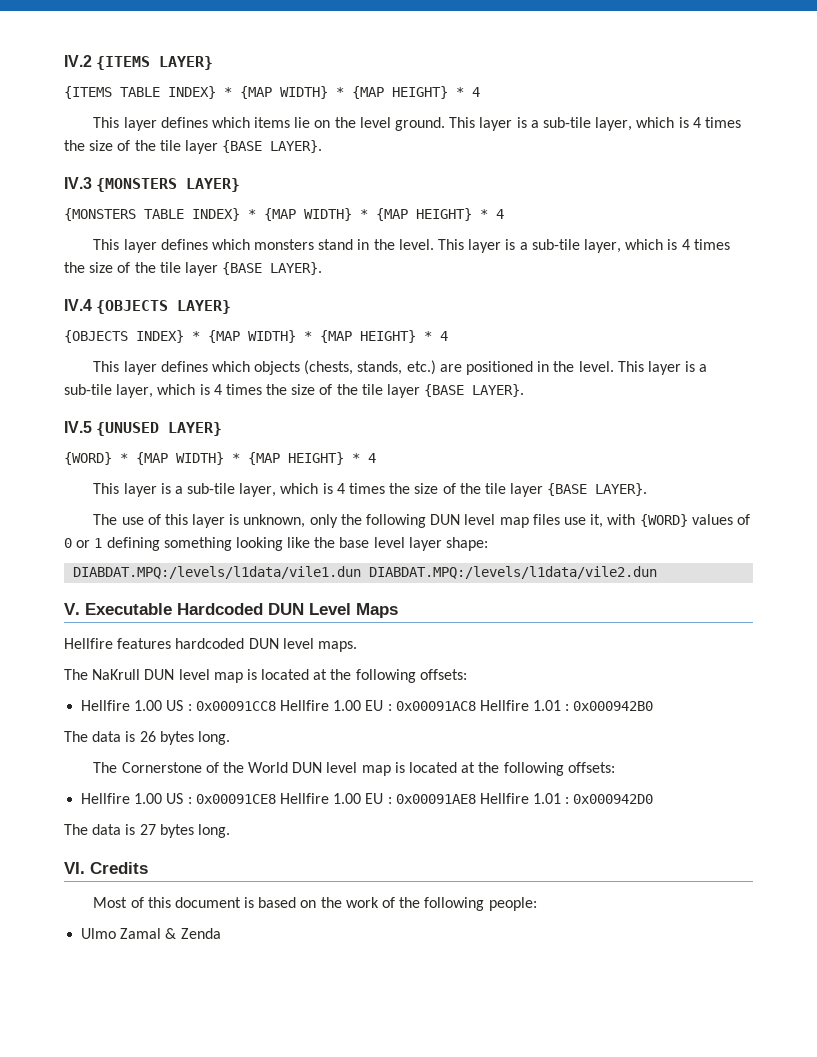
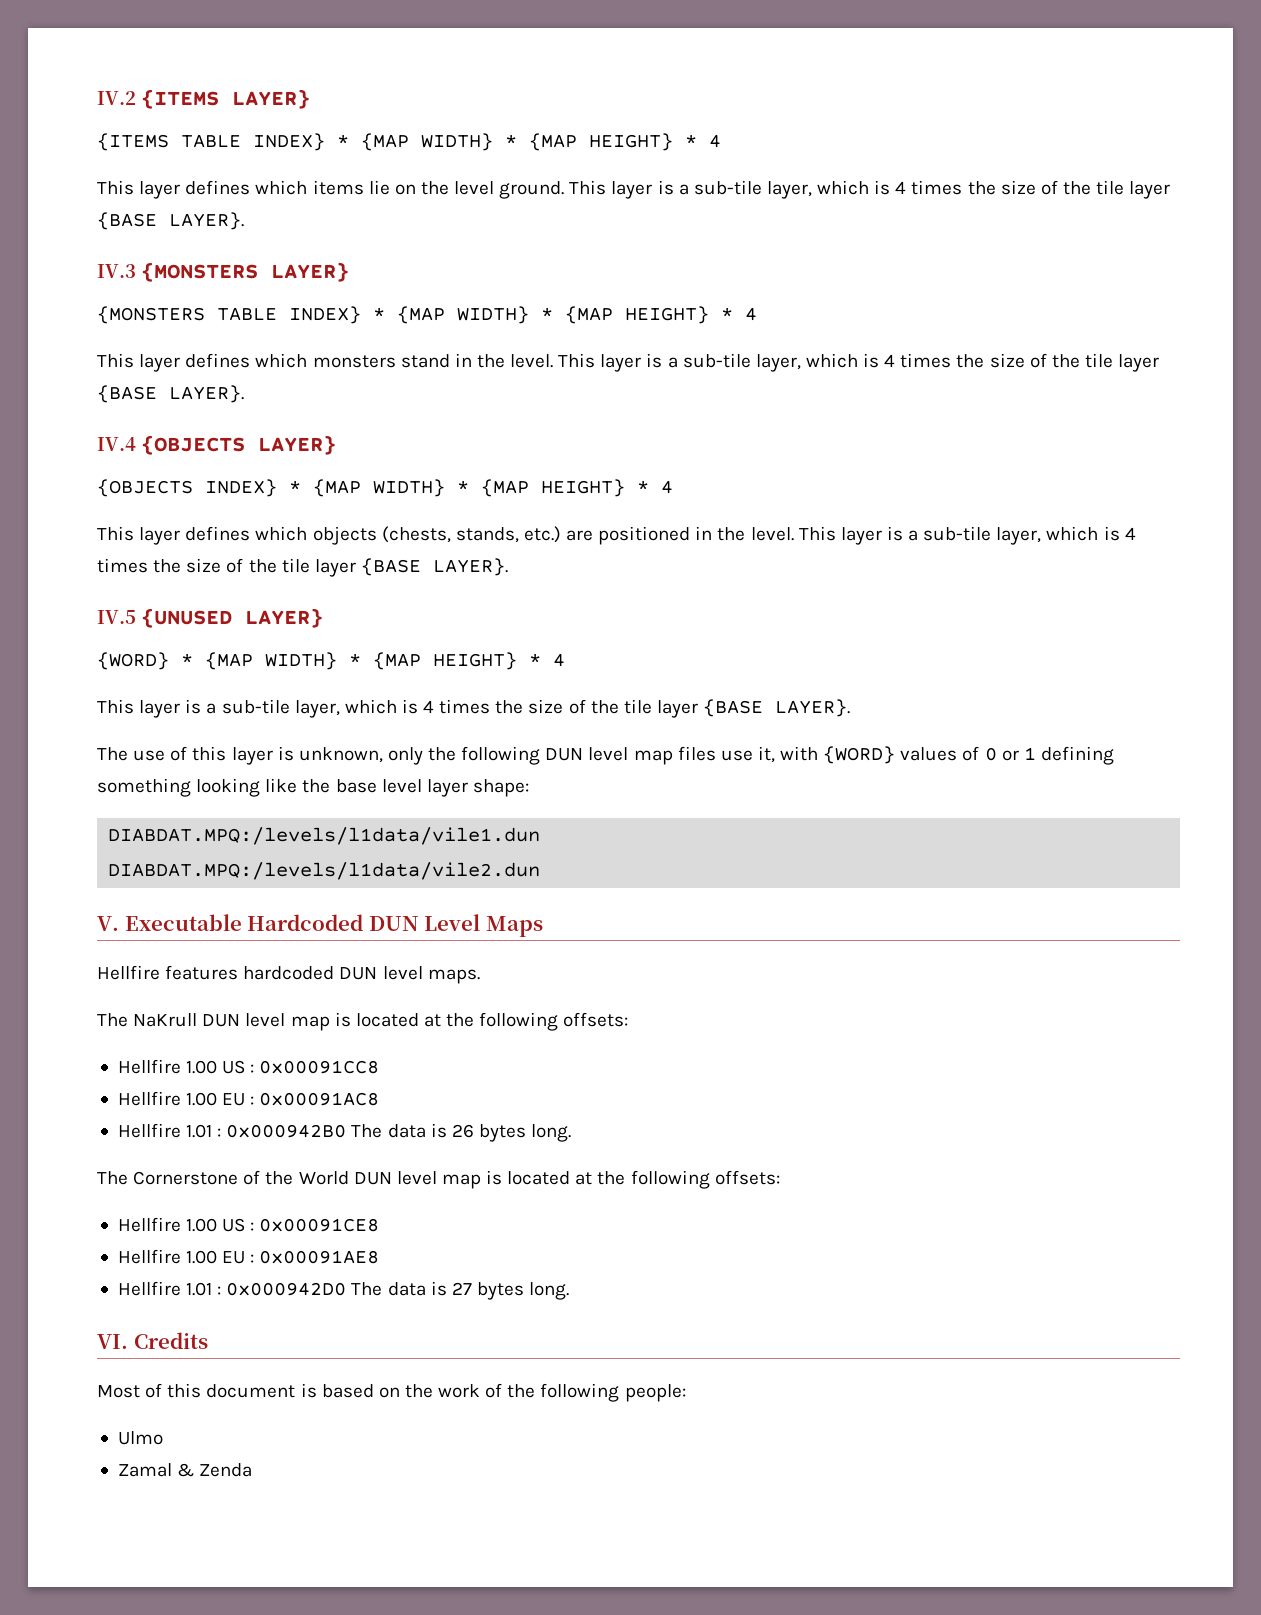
(362, 572) none -> (541, 836) //
(276, 706) none -> (380, 1067) //
(476, 706) none -> (380, 1099) //
(654, 706) // -> (347, 1131) none
(276, 799) none -> (380, 1225) //
(476, 799) none -> (380, 1257) //
(654, 799) // -> (347, 1289) none
(117, 933) none -> (163, 1438) //

